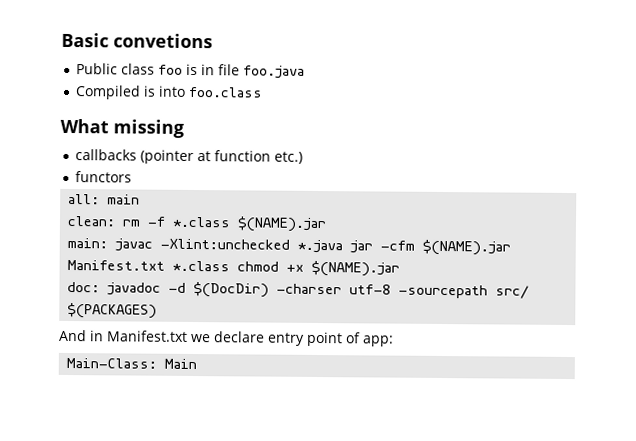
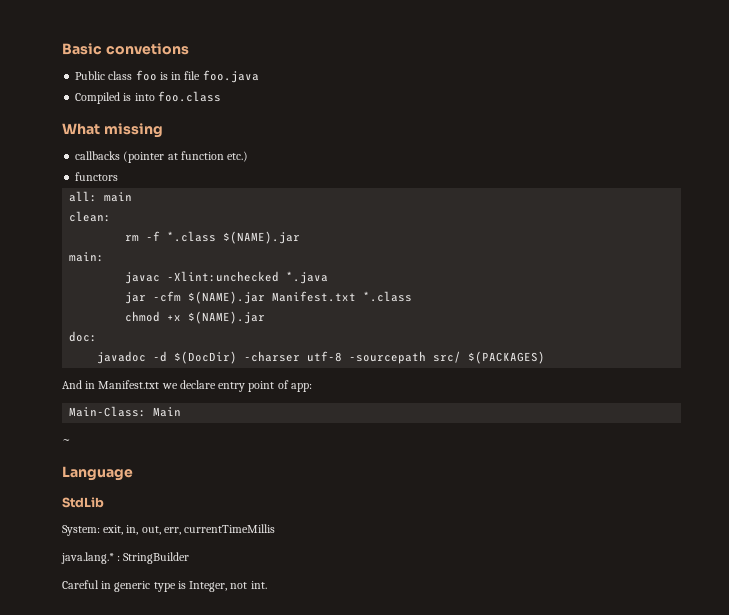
(117, 221) none -> (112, 216) //
(109, 243) none -> (105, 257) //
(344, 246) none -> (329, 277) //
(231, 266) none -> (413, 296) //
(101, 287) none -> (98, 336) //
(198, 364) none -> [62,439,71,444] [62,466,133,481] [62,497,104,508] [62,524,276,536] [61,552,190,564] [62,580,267,592] // ~ // Language // StdLib // System: exit, in, out, err, currentTimeMillis // java.lang.* : StringBuilder // Careful in generic type is Integer, not int.

